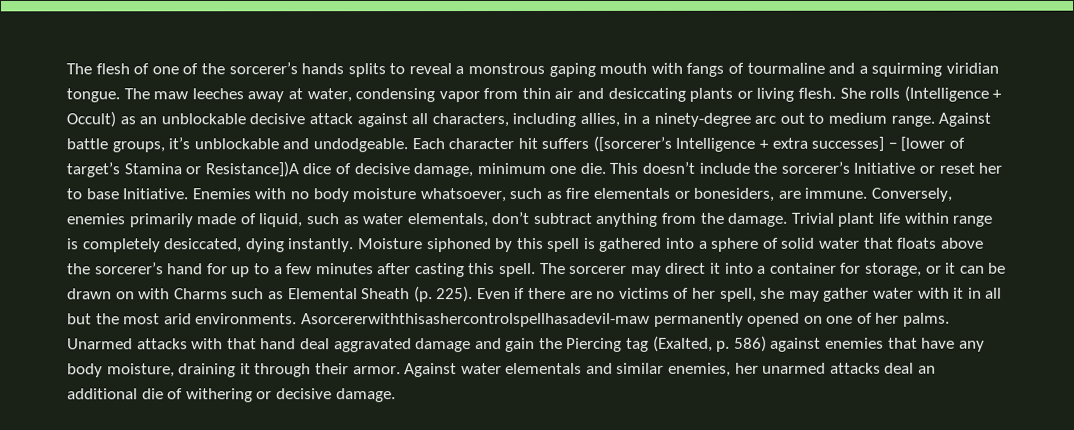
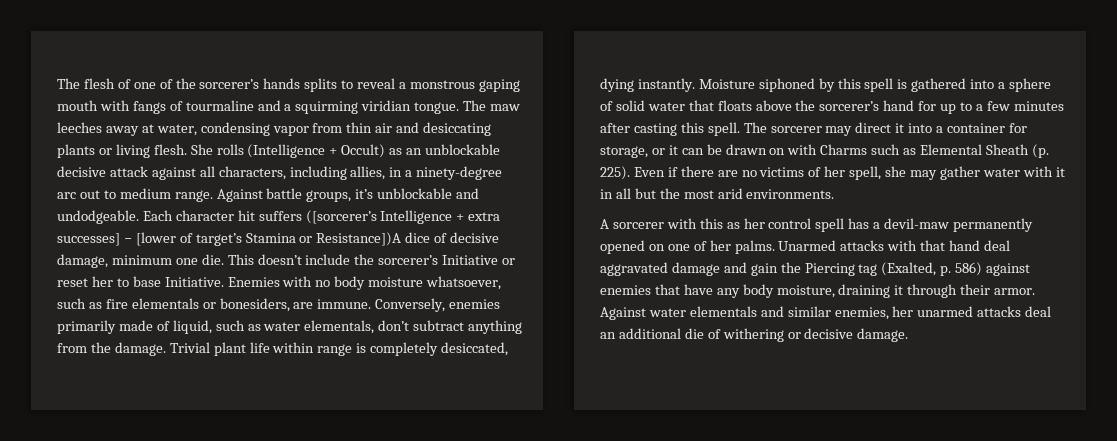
[300,312,650,328] Asorcererwiththisashercontrolspellhasadevil-maw -> [600,218,950,232] // A sorcerer with this as her control spell has a devil-maw

